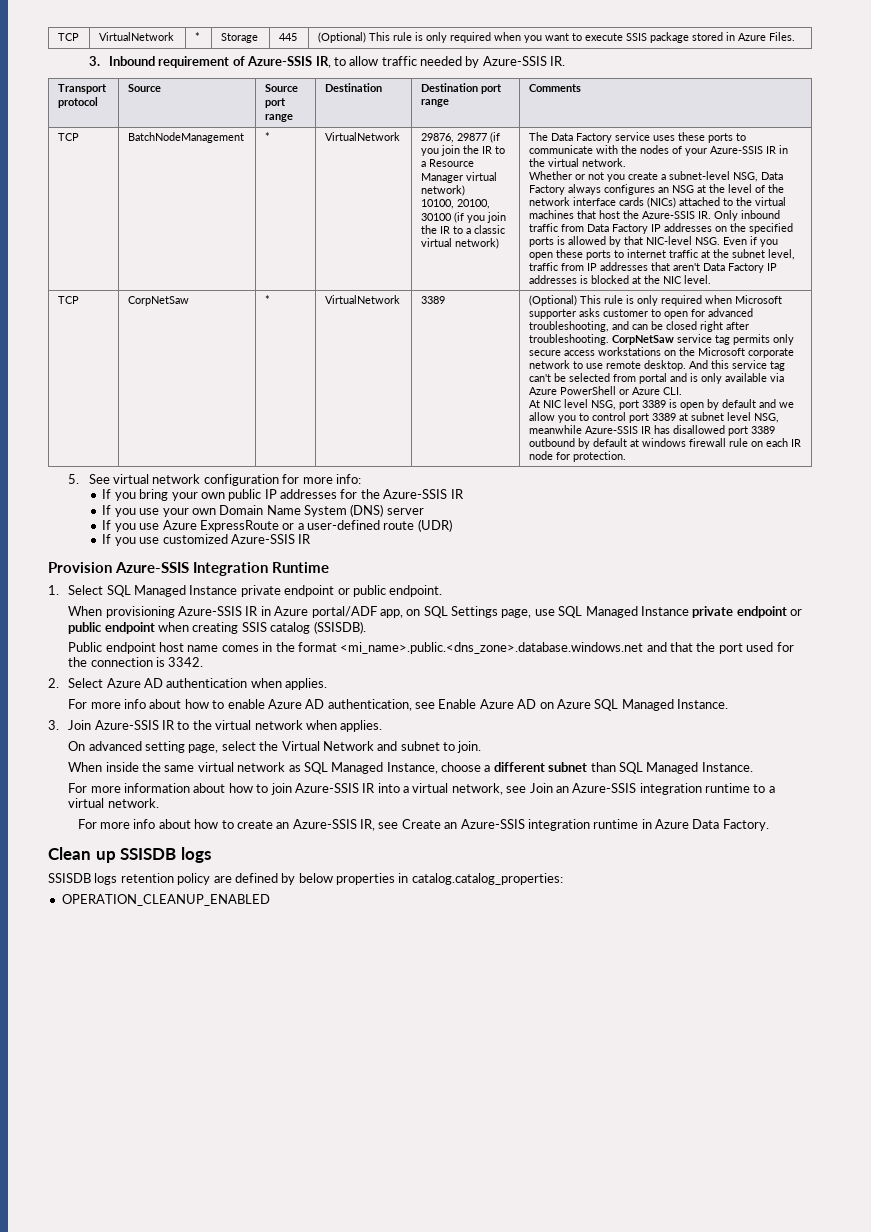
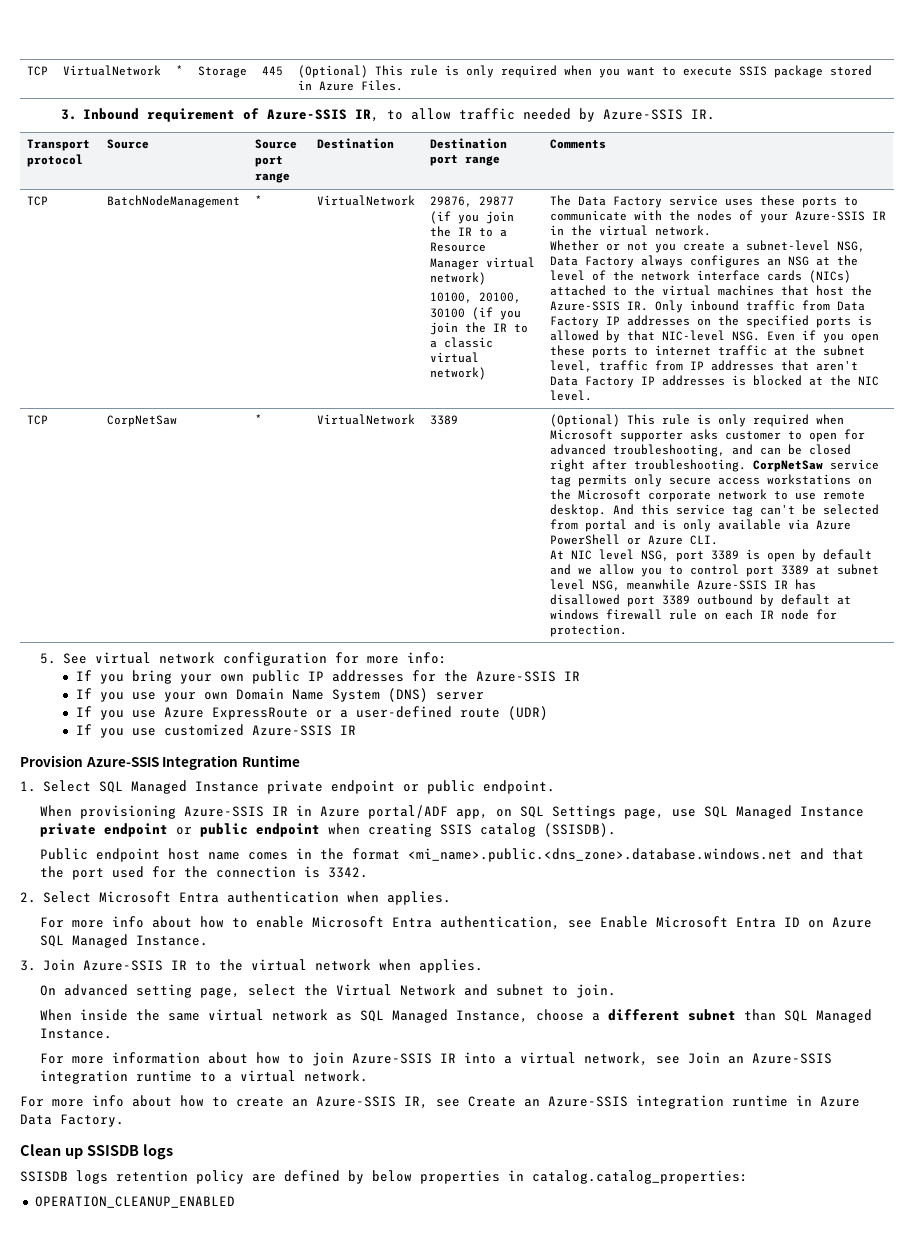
[106,678,164,688] Azure AD -> [98,891,219,903] Microsoft Entra
[267,699,325,709] Azure AD -> [312,916,433,928] Microsoft Entra
[479,699,537,709] Azure AD -> [656,916,801,928] Microsoft Entra ID

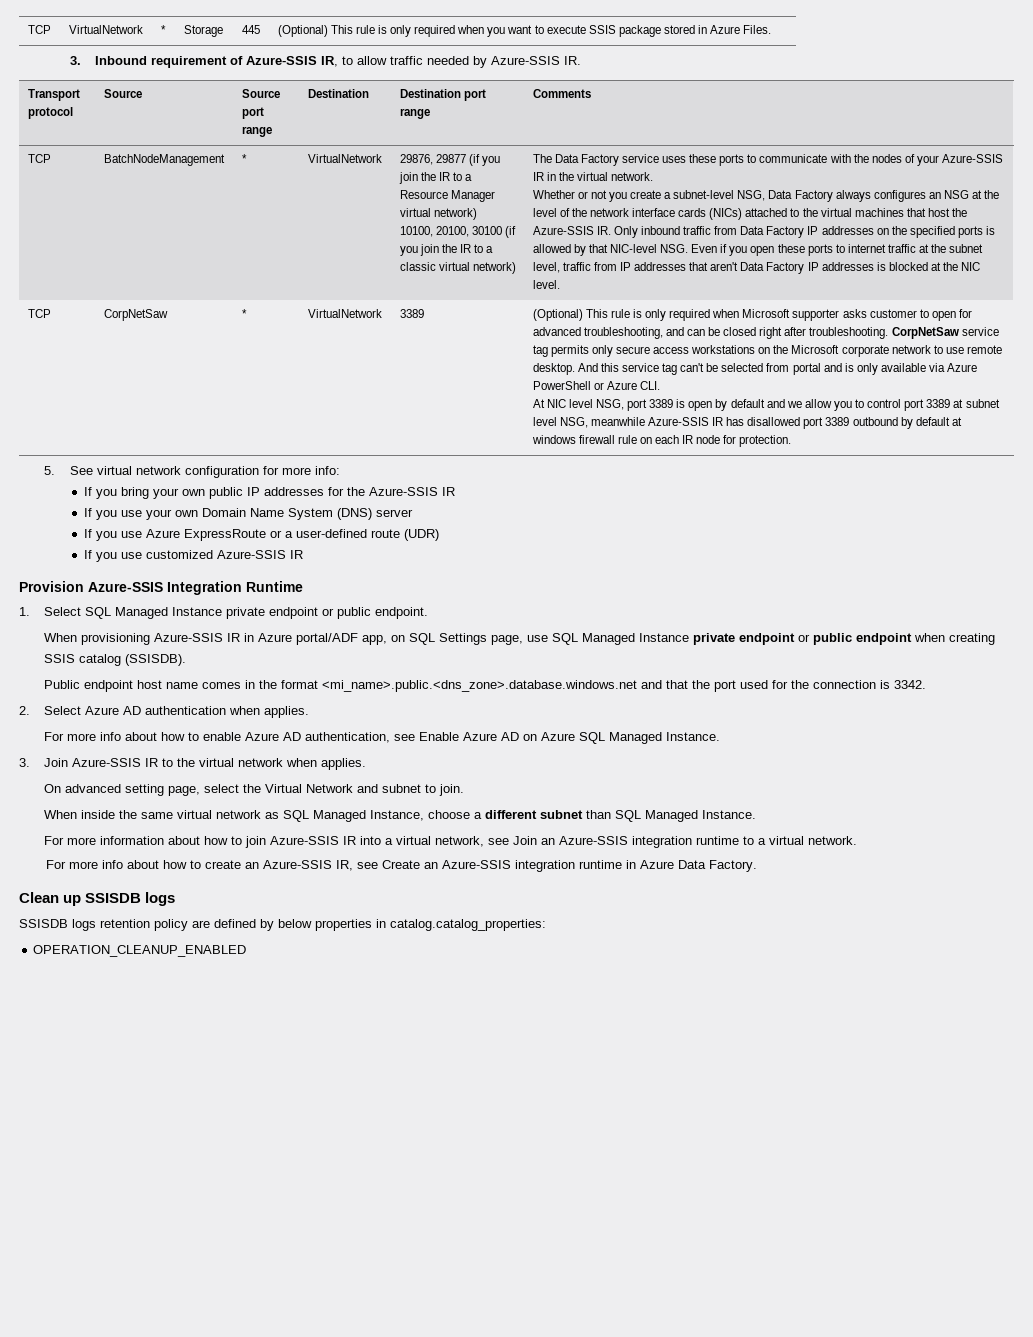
[98,891,219,903] Microsoft Entra -> [85,706,142,715] Azure AD
[312,916,433,928] Microsoft Entra -> [245,732,302,741] Azure AD
[656,916,801,928] Microsoft Entra ID -> [463,732,520,741] Azure AD

